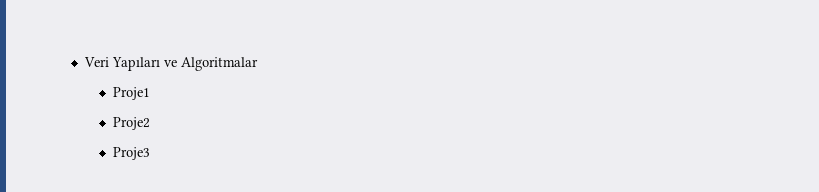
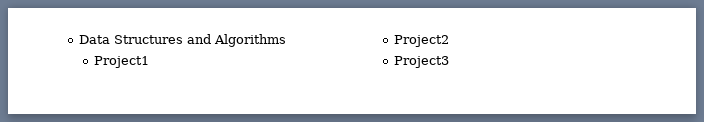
[83,57,258,71] [112,87,150,100] [112,117,150,130] [112,147,150,160] Veri Yapıları ve Algoritmalar // Proje1 // Proje2 // Proje3 -> [78,34,286,47] [94,56,150,68] [394,35,450,47] [394,56,450,68] Data Structures and Algorithms // Project1 // Project2 // Project3

